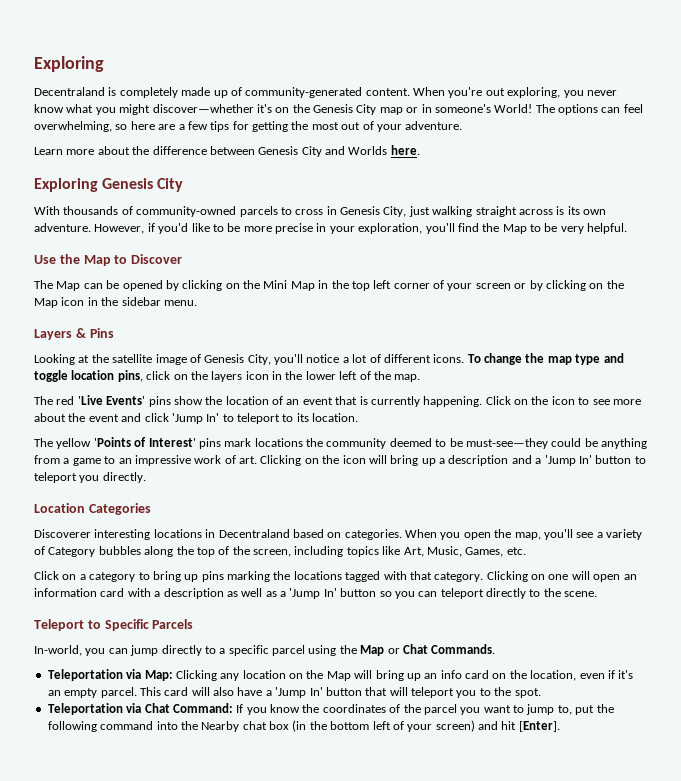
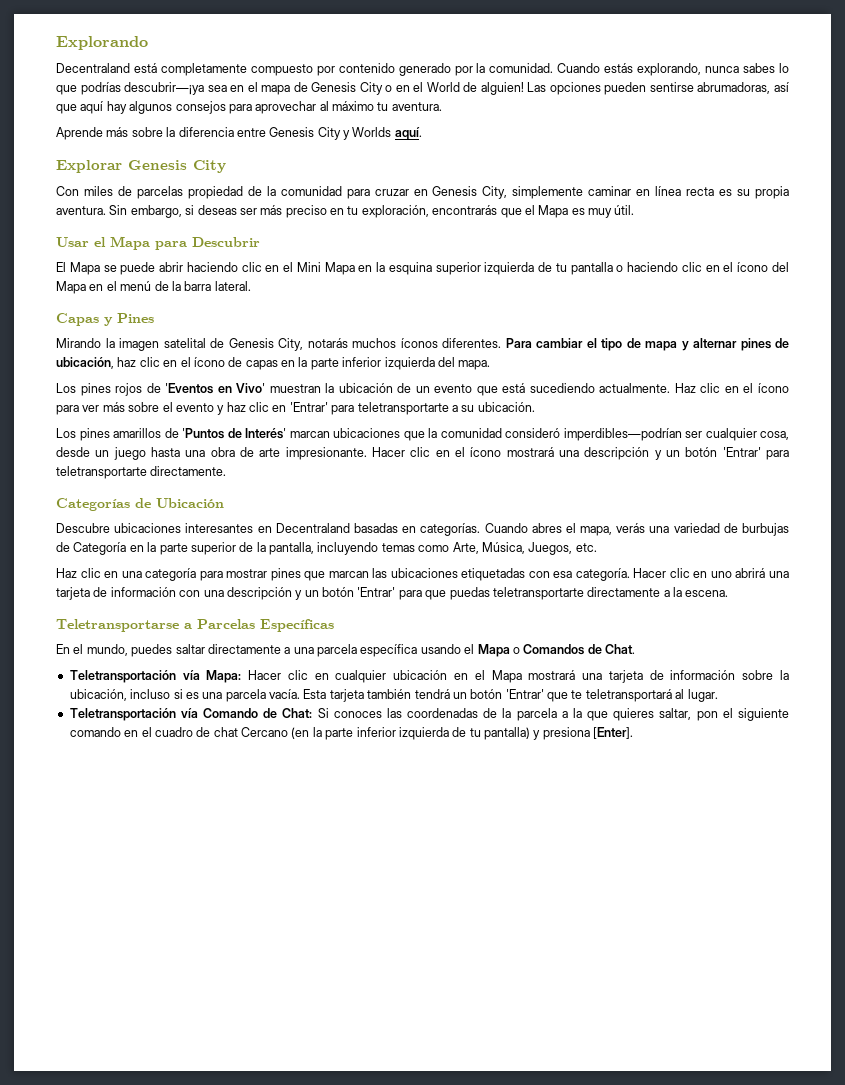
[34,56,104,72] [34,87,617,98] [34,104,643,115] [34,121,463,132] [34,145,420,157] [34,178,184,192] [34,206,606,217] [34,223,628,234] [34,254,183,266] [34,280,624,291] [34,297,197,308] [34,328,114,340] [34,353,624,365] [34,370,421,382] [34,395,641,407] [34,413,359,424] [34,437,647,449] [34,455,646,466] [34,472,146,483] [34,503,151,515] [34,529,642,540] [34,546,526,557] [34,571,637,582] [34,588,598,599] [34,619,194,631] [34,644,496,656] [47,669,634,681] [47,687,541,698] [47,703,614,715] [47,720,517,732] Exploring // Decentraland is completely made up of community-generated content. When you're out exploring, you never know what you might discover—whether it's on the Genesis City map or in someone's World! The options can feel overwhelming, so here are a few tips for getting the most out of your adventure. // Learn more about the difference between Genesis City and Worlds here. // Exploring Genesis City // With thousands of community-owned parcels to cross in Genesis City, just walking straight across is its own adventure. However, if you'd like to be more precise in your exploration, you'll find the Map to be very helpful. // Use the Map to Discover // The Map can be opened by clicking on the Mini Map in the top left corner of your screen or by clicking on the Map icon in the sidebar menu. // Layers & Pins // Looking at the satellite image of Genesis City, you'll notice a lot of different icons. To change the map type and toggle location pins, click on the layers icon in the lower left of the map. // The red 'Live Events' pins show the location of an event that is currently happening. Click on the icon to see more about the event and click 'Jump In' to teleport to its location. // The yellow 'Points of Interest' pins mark locations the community deemed to be must-see—they could be anything from a game to an impressive work of art. Clicking on the icon will bring up a description and a 'Jump In' button to teleport you directly. // Location Categories // Discoverer interesting locations in Decentraland based on categories. When you open the map, you'll see a variety of Category bubbles along the top of the screen, including topics like Art, Music, Games, etc. // Click on a category to bring up pins marking the locations tagged with that category. Clicking on one will open an information card with a description as well as a 'Jump In' button so you can teleport directly to the scene. // Teleport to Specific Parcels // In-world, you can jump directly to a specific parcel using the Map or Chat Commands. // Teleportation via Map: Clicking any location on the Map will bring up an info card on the location, even if it's an empty parcel. This card will also have a 'Jump In' button that will teleport you to the spot. // Teleportation via Chat Command: If you know the coordinates of the parcel you want to jump to, put the following command into the Nearby chat box (in the bottom left of your screen) and hit -> [56,36,148,50] [56,63,789,76] [56,82,789,95] [56,101,442,114] [56,127,422,140] [56,160,226,173] [56,186,790,199] [56,205,635,218] [56,236,260,250] [56,262,789,275] [56,281,251,294] [56,313,154,326] [56,338,789,351] [56,357,491,370] [56,383,789,396] [56,402,535,415] [56,428,789,441] [56,447,790,460] [56,466,227,479] [56,498,224,511] [56,523,789,536] [56,542,597,555] [56,568,789,581] [56,587,729,600] [56,619,334,632] [56,644,635,657] [69,670,789,683] [69,689,718,702] [69,708,790,721] [69,727,590,740] Explorando // Decentraland está completamente compuesto por contenido generado por la comunidad. Cuando estás explorando, nunca sabes lo que podrías descubrir—¡ya sea en el mapa de Genesis City o en el World de alguien! Las opciones pueden sentirse abrumadoras, así que aquí hay algunos consejos para aprovechar al máximo tu aventura. // Aprende más sobre la diferencia entre Genesis City y Worlds aquí. // Explorar Genesis City // Con miles de parcelas propiedad de la comunidad para cruzar en Genesis City, simplemente caminar en línea recta es su propia aventura. Sin embargo, si deseas ser más preciso en tu exploración, encontrarás que el Mapa es muy útil. // Usar el Mapa para Descubrir // El Mapa se puede abrir haciendo clic en el Mini Mapa en la esquina superior izquierda de tu pantalla o haciendo clic en el ícono del Mapa en el menú de la barra lateral. // Capas y Pines // Mirando la imagen satelital de Genesis City, notarás muchos íconos diferentes. Para cambiar el tipo de mapa y alternar pines de ubicación, haz clic en el ícono de capas en la parte inferior izquierda del mapa. // Los pines rojos de 'Eventos en Vivo' muestran la ubicación de un evento que está sucediendo actualmente. Haz clic en el ícono para ver más sobre el evento y haz clic en 'Entrar' para teletransportarte a su ubicación. // Los pines amarillos de 'Puntos de Interés' marcan ubicaciones que la comunidad consideró imperdibles—podrían ser cualquier cosa, desde un juego hasta una obra de arte impresionante. Hacer clic en el ícono mostrará una descripción y un botón 'Entrar' para teletransportarte directamente. // Categorías de Ubicación // Descubre ubicaciones interesantes en Decentraland basadas en categorías. Cuando abres el mapa, verás una variedad de burbujas de Categoría en la parte superior de la pantalla, incluyendo temas como Arte, Música, Juegos, etc. // Haz clic en una categoría para mostrar pines que marcan las ubicaciones etiquetadas con esa categoría. Hacer clic en uno abrirá una tarjeta de información con una descripción y un botón 'Entrar' para que puedas teletransportarte directamente a la escena. // Teletransportarse a Parcelas Específicas // En el mundo, puedes saltar directamente a una parcela específica usando el Mapa o Comandos de Chat. // Teletransportación vía Mapa: Hacer clic en cualquier ubicación en el Mapa mostrará una tarjeta de información sobre la ubicación, incluso si es una parcela vacía. Esta tarjeta también tendrá un botón 'Entrar' que te teletransportará al lugar. // Teletransportación vía Comando de Chat: Si conoces las coordenadas de la parcela a la que quieres saltar, pon el siguiente comando en el cuadro de chat Cercano (en la parte inferior izquierda de tu pantalla) y presiona

